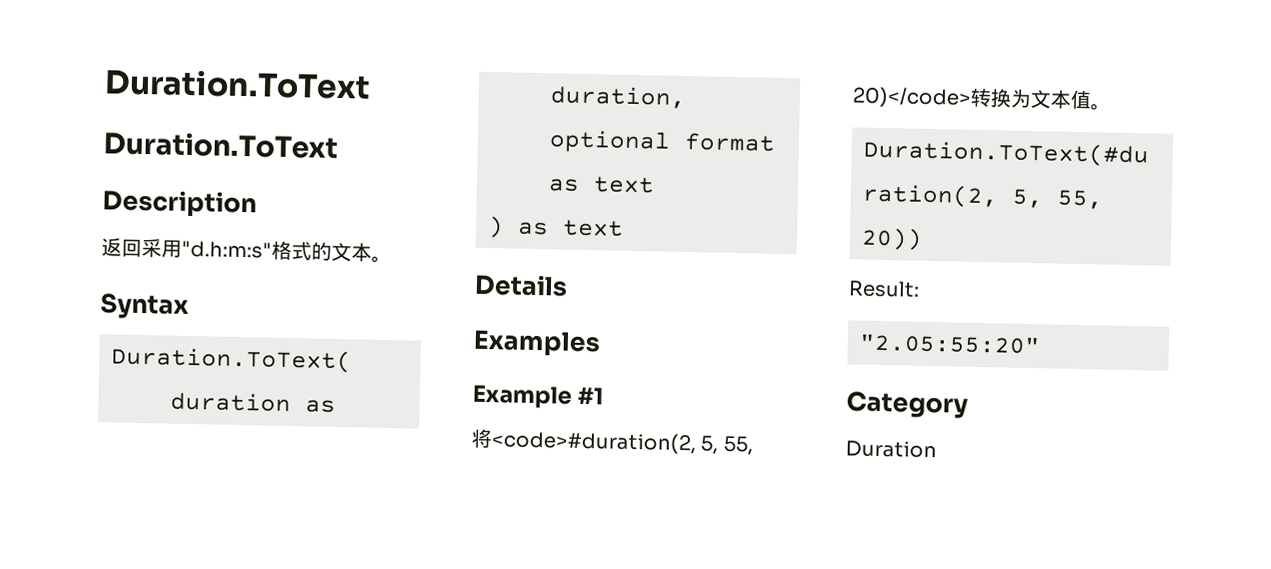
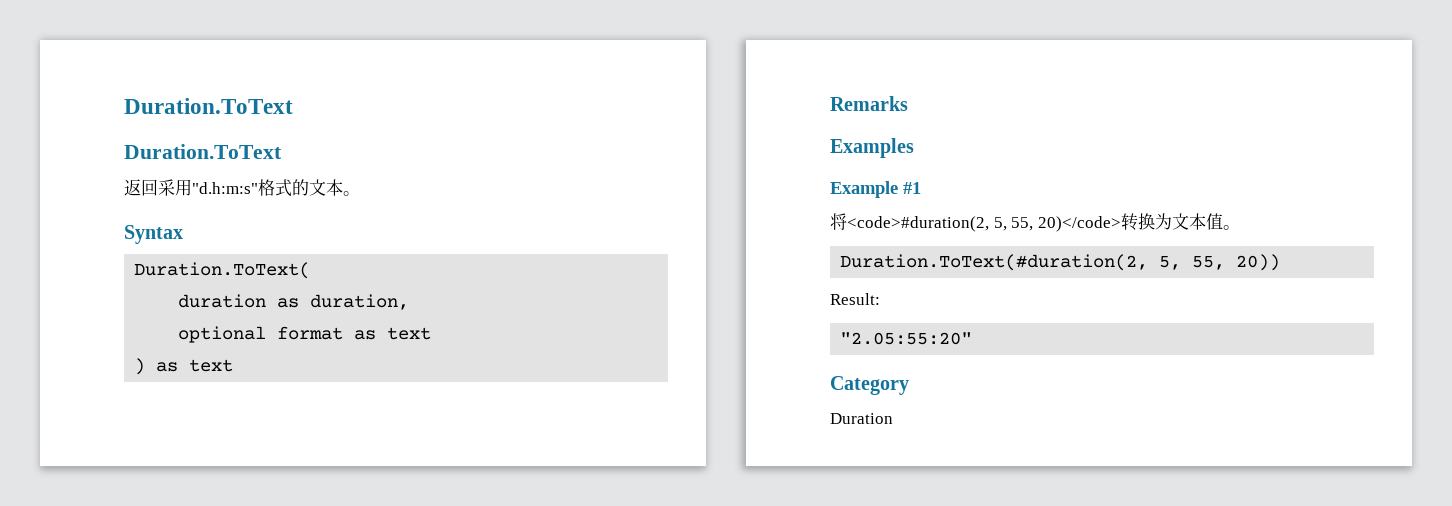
[102,189,257,218] // Description -> (282, 151) none
[474,273,568,297] Details -> [830,96,908,111] Remarks

